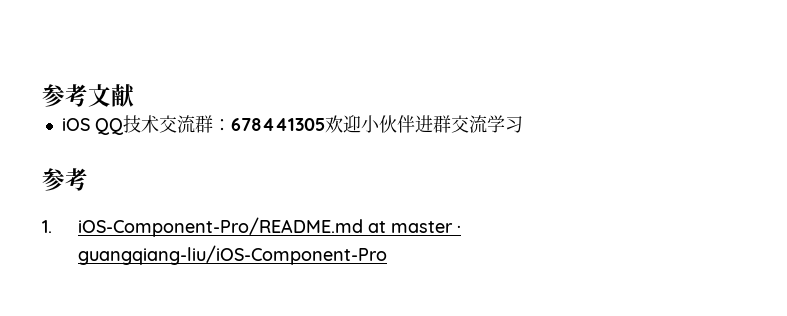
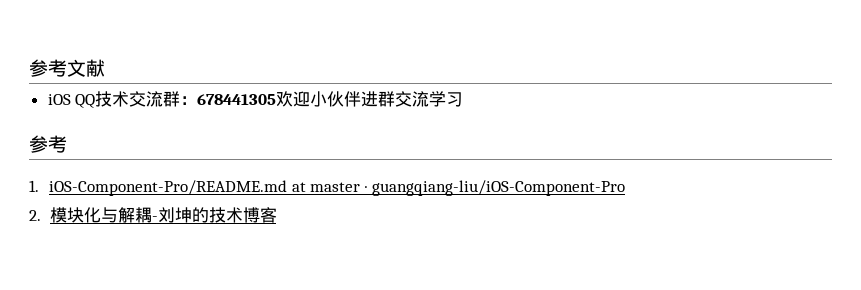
(387, 255) none -> [29,207,277,223] // 2.模块化与解耦-刘坤的技术博客

